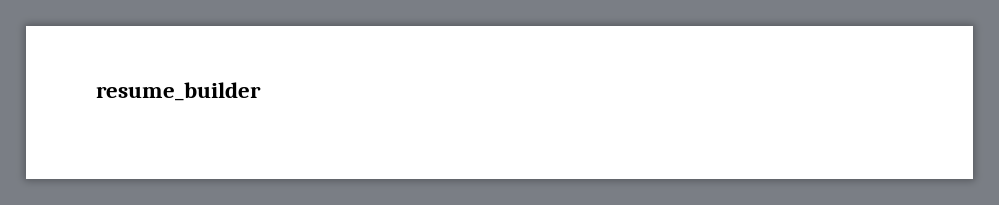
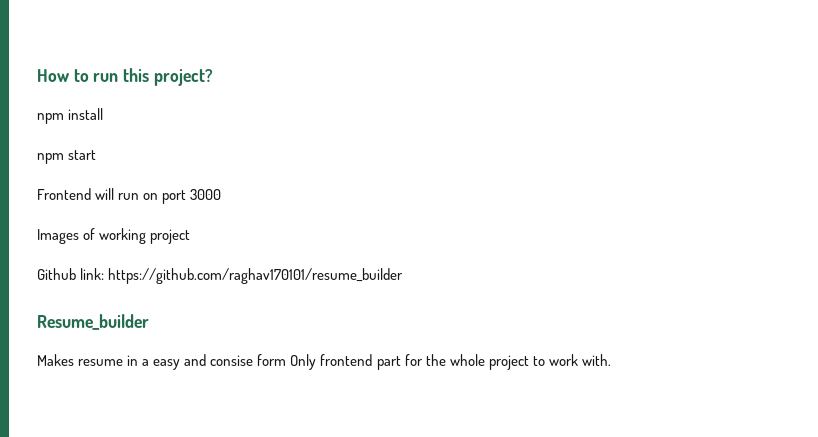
[96,82,261,101] resume_builder -> [37,68,213,86] [37,108,104,124] [37,150,97,164] [37,188,222,204] [37,228,191,244] [37,268,404,284] [37,314,149,330] [37,354,611,370] How to run this project? // npm install // npm start // Frontend will run on port 3000 // Images of working project // Github link: https://github.com/raghav170101/resume_builder // Resume_builder // Makes resume in a easy and consise form Only frontend part for the whole project to work with.

